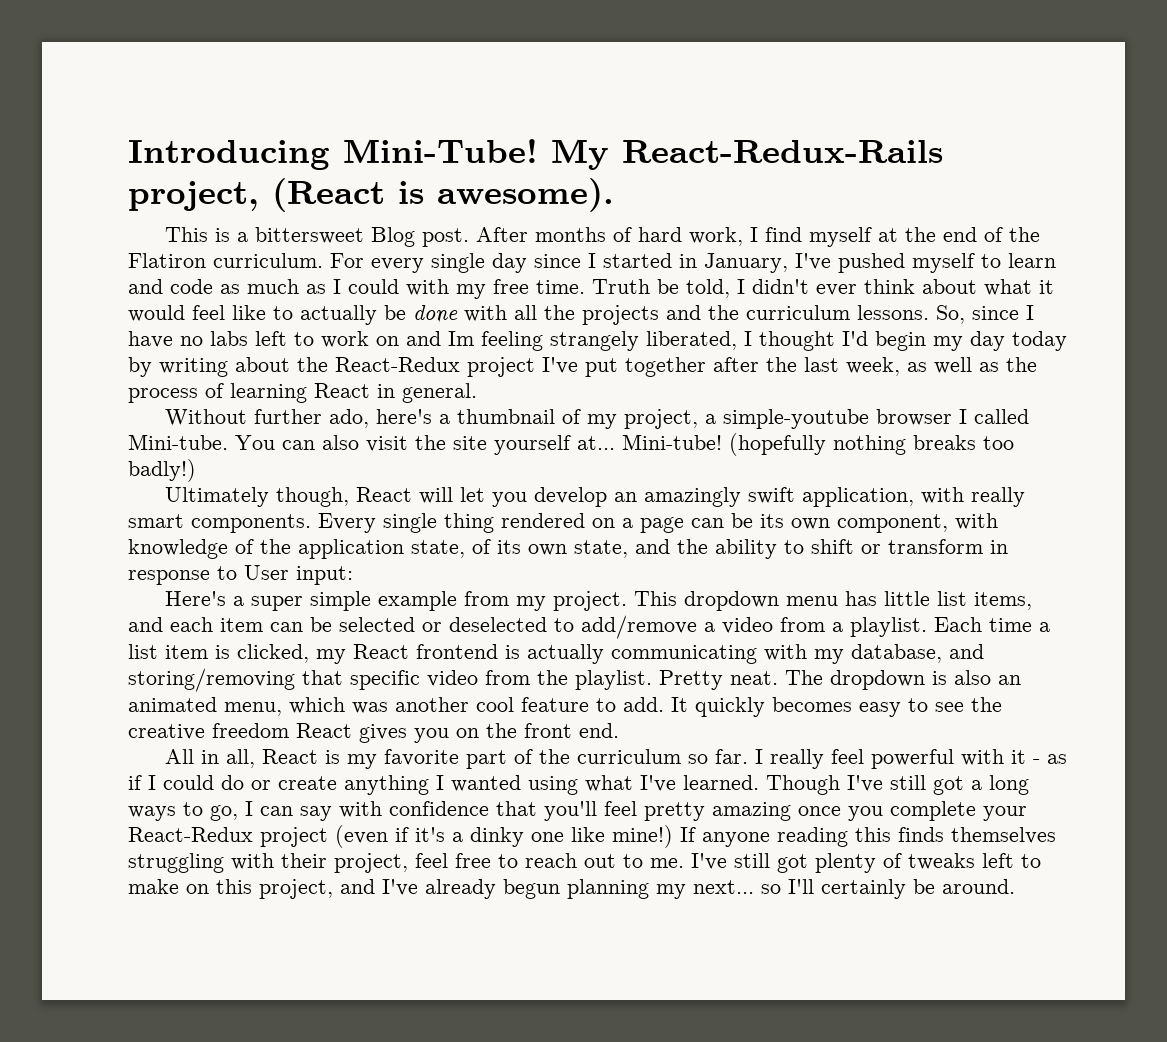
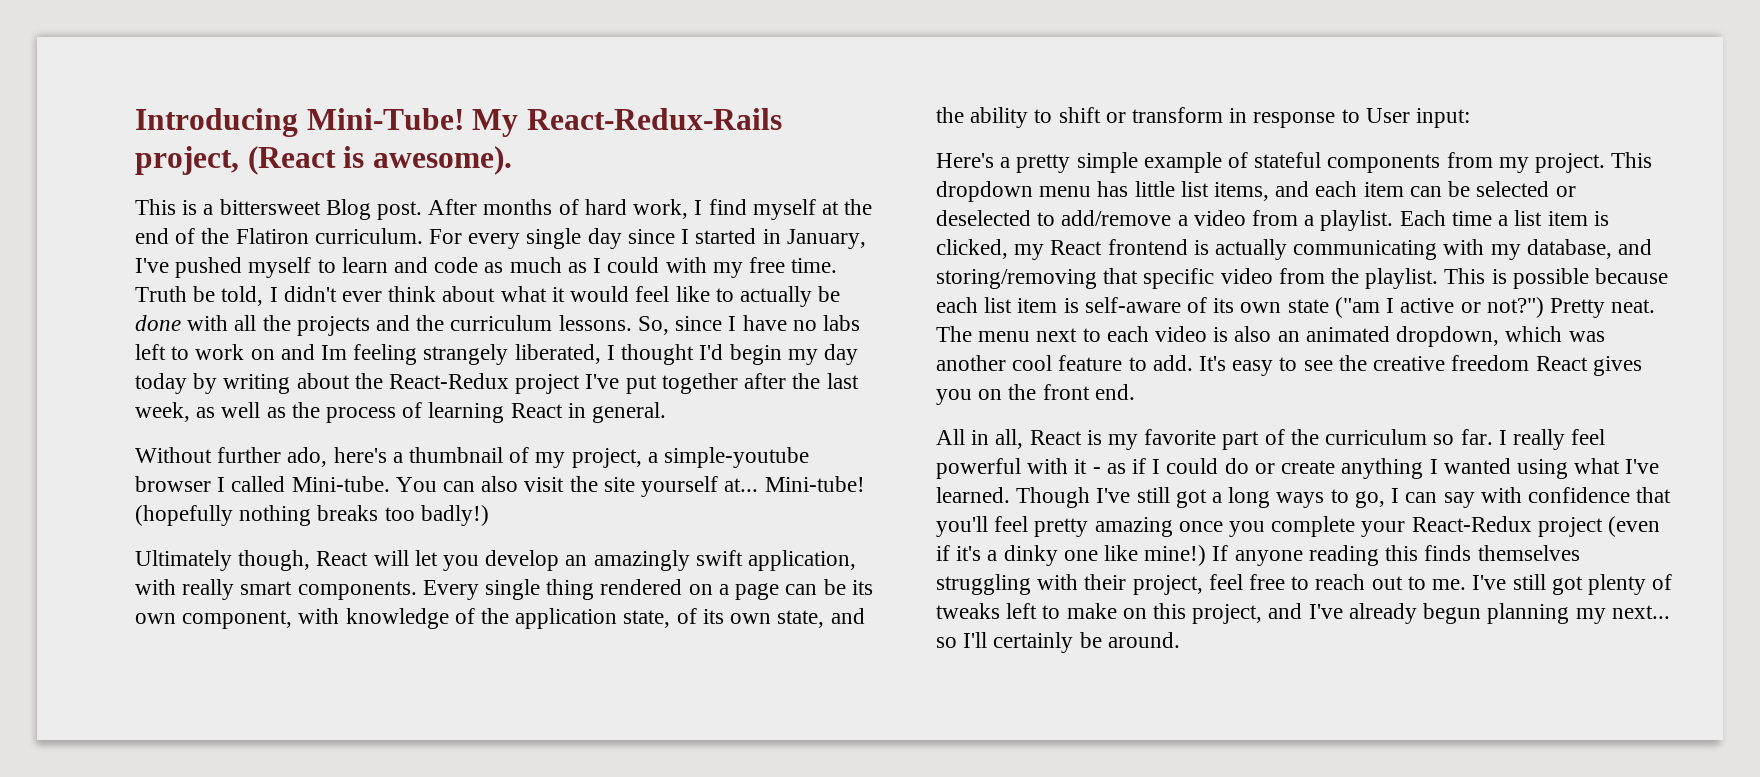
[250,596,303,611] super -> [1016,154,1071,173] pretty
(457, 601) none -> [1228,152,1441,173] of stateful components
[659,670,925,690] Pretty neat. The dropdown -> [1444,268,1669,289] [936,297,1656,318] [936,326,1208,342] This is possible because each list item is self-aware of its own state ("am I active or not?") Pretty neat. The menu next to each video
[224,702,282,716] menu, -> [1396,326,1500,347] dropdown,
[671,697,852,717] It quickly becomes -> [1199,356,1227,371] It's

